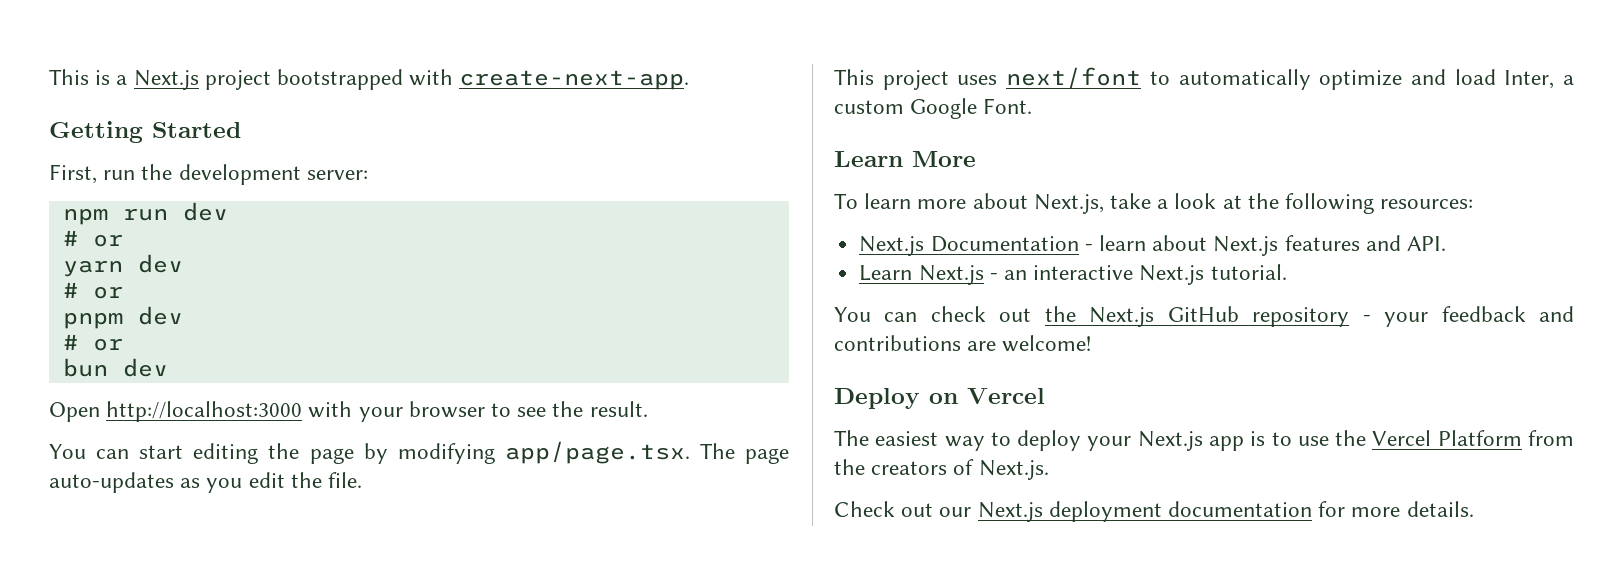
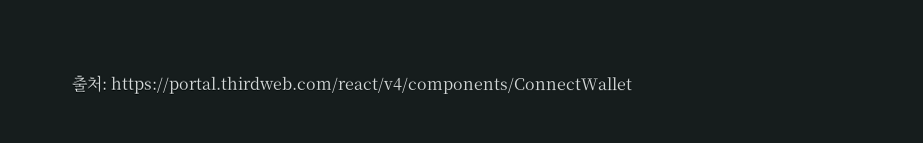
[49,69,690,90] [49,121,241,143] [49,164,368,185] [62,202,228,225] [62,230,123,247] [62,254,183,277] [62,282,123,299] [62,306,183,329] [62,334,123,351] [62,358,168,377] [49,401,648,422] [49,441,790,464] [49,472,363,493] [834,67,1575,90] [834,98,1033,119] [834,151,976,167] [834,193,1474,214] [859,235,1446,256] [859,264,1287,285] [834,306,1574,327] [834,335,1092,352] [834,388,1045,409] [834,430,1574,451] [834,459,1049,480] [834,501,1474,522] This is a Next.js project bootstrapped with create-next-app. // Getting Started // First, run the development server: // npm run dev // # or // yarn dev // # or // pnpm dev // # or // bun dev // Open http://localhost:3000 with your browser to see the result. // You can start editing the page by modifying app/page.tsx. The page auto-updates as you edit the file. // This project uses next/font to automatically optimize and load Inter, a custom Google Font. // Learn More // To learn more about Next.js, take a look at the following resources: // Next.js Documentation - learn about Next.js features and API. // Learn Next.js - an interactive Next.js tutorial. // You can check out the Next.js GitHub repository - your feedback and contributions are welcome! // Deploy on Vercel // The easiest way to deploy your Next.js app is to use the Vercel Platform from the creators of Next.js. // Check out our Next.js deployment documentation for more details. -> [71,74,633,95] 출처: https://portal.thirdweb.com/react/v4/components/ConnectWallet

